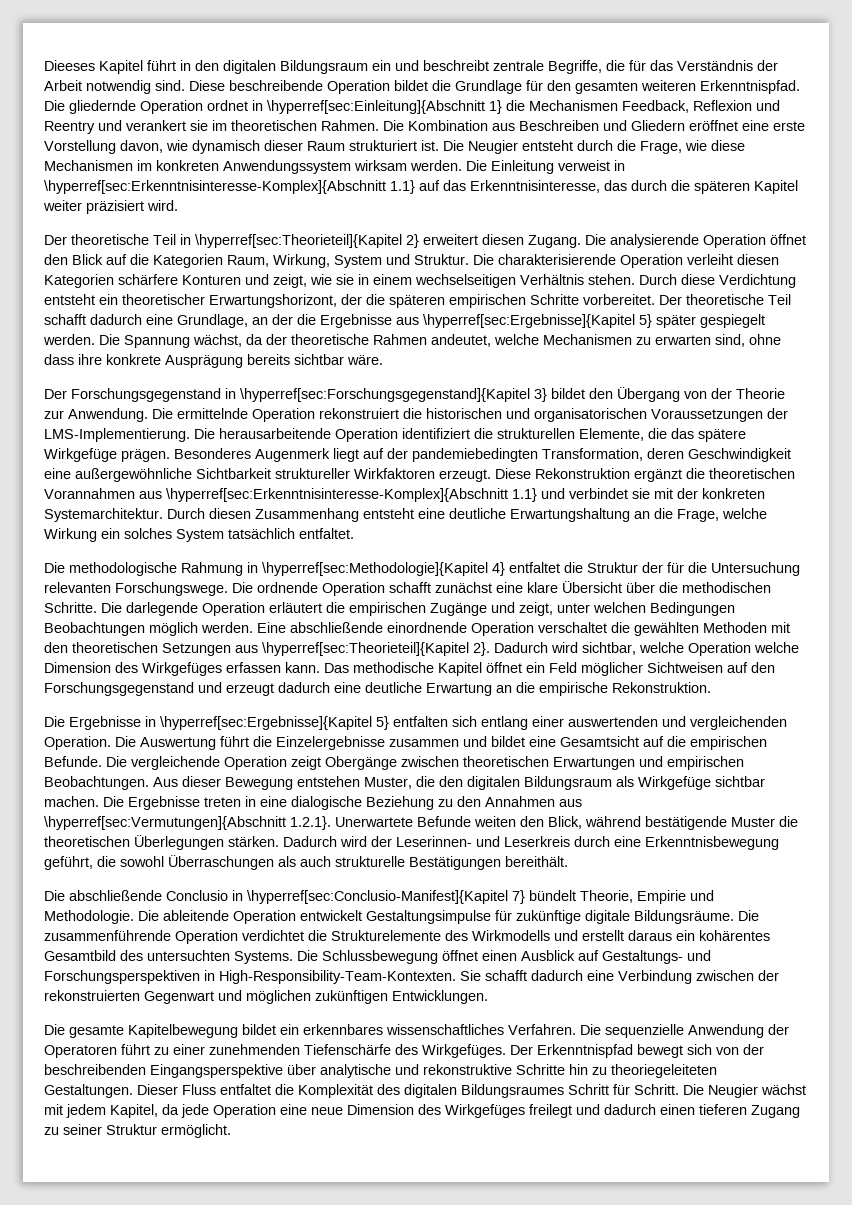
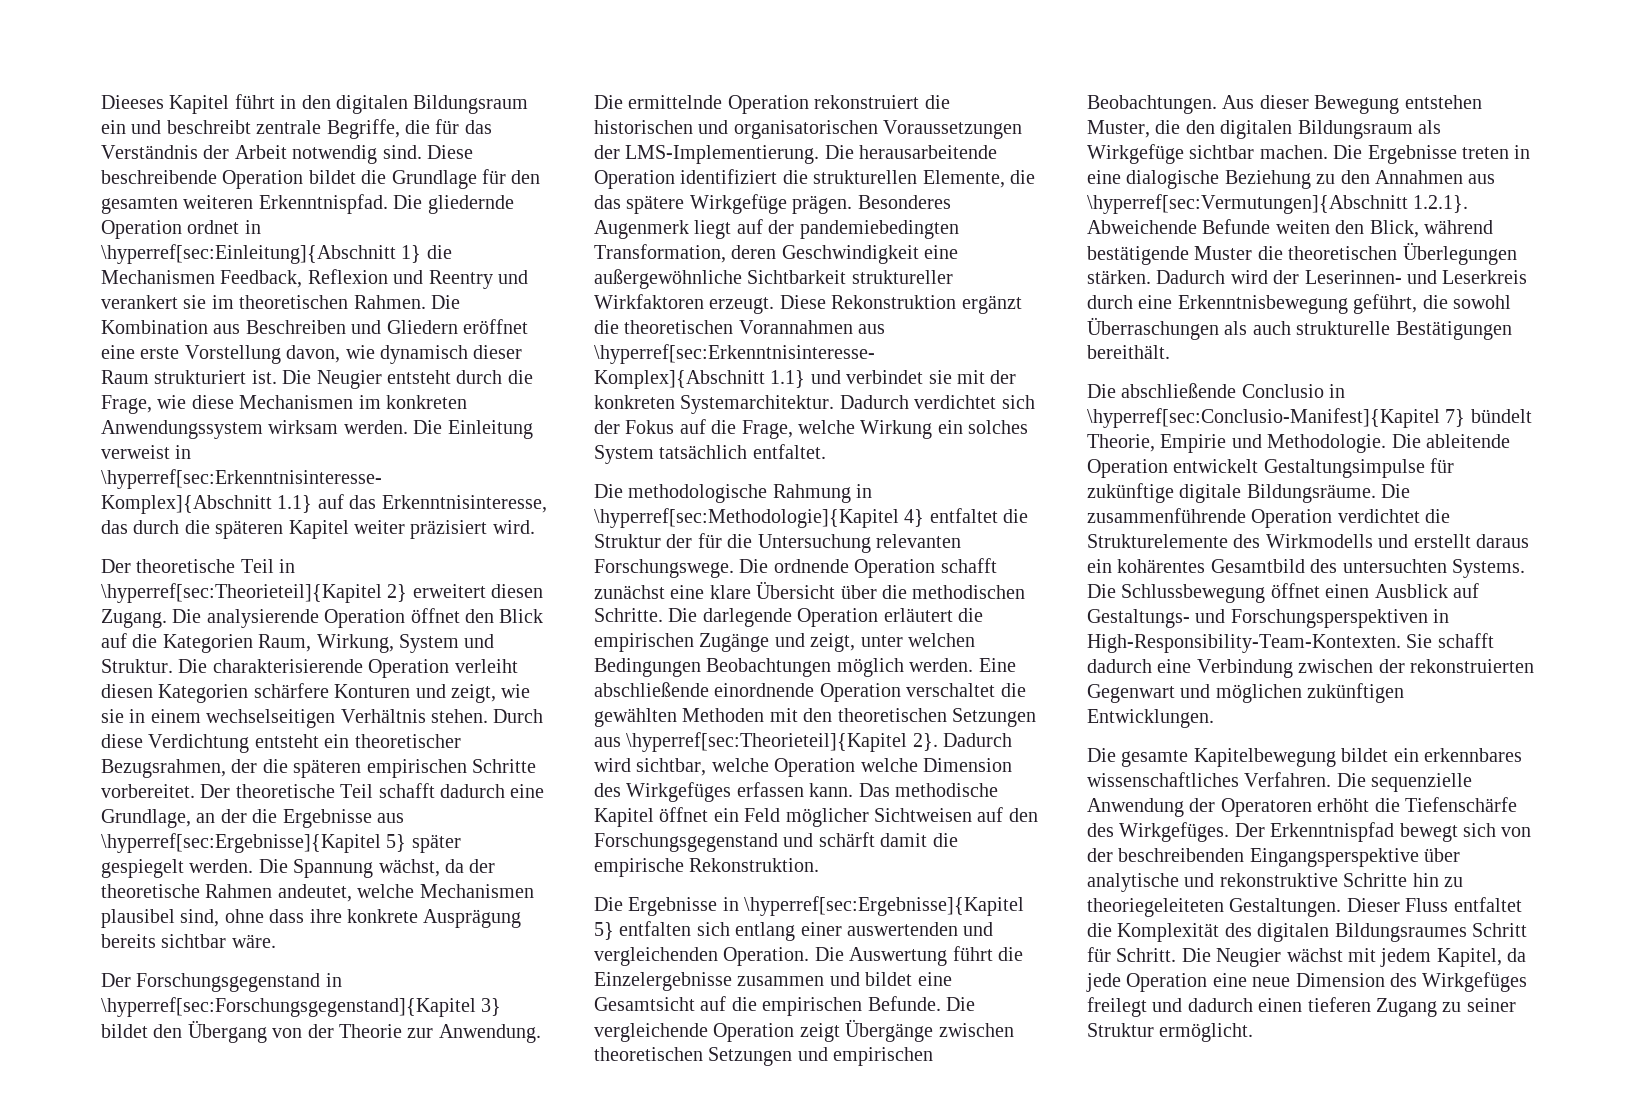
[209,294,337,308] Erwartungshorizont, -> [101,759,226,778] Bezugsrahmen,
[636,335,711,345] zu erwarten -> [101,909,175,928] plausibel
[167,508,650,522] Durch diesen Zusammenhang entsteht eine deutliche Erwartungshaltung an -> [839,395,1035,409] [594,419,706,434] Dadurch verdichtet sich der Fokus auf
[226,682,512,696] erzeugt dadurch eine deutliche Erwartung an -> [818,832,928,847] schärft damit
[325,756,397,770] Obergänge -> [845,1019,934,1042] Übergänge
[553,757,635,770] Erwartungen -> [708,1047,793,1066] Setzungen
[335,817,413,827] Unerwartete -> [1087,220,1197,234] Abweichende
[121,1044,300,1055] führt zu einer zunehmenden -> [1317,798,1400,812] erhöht die

